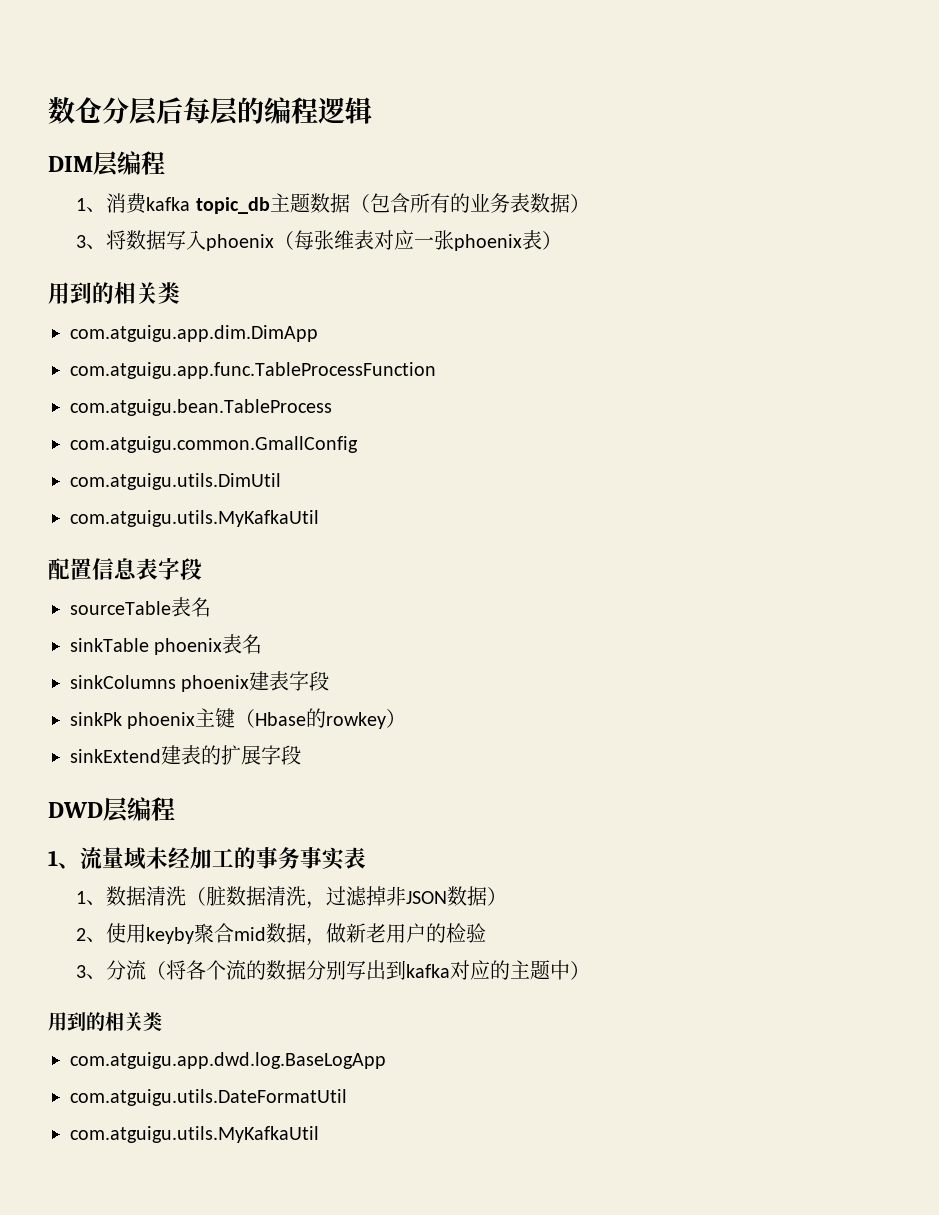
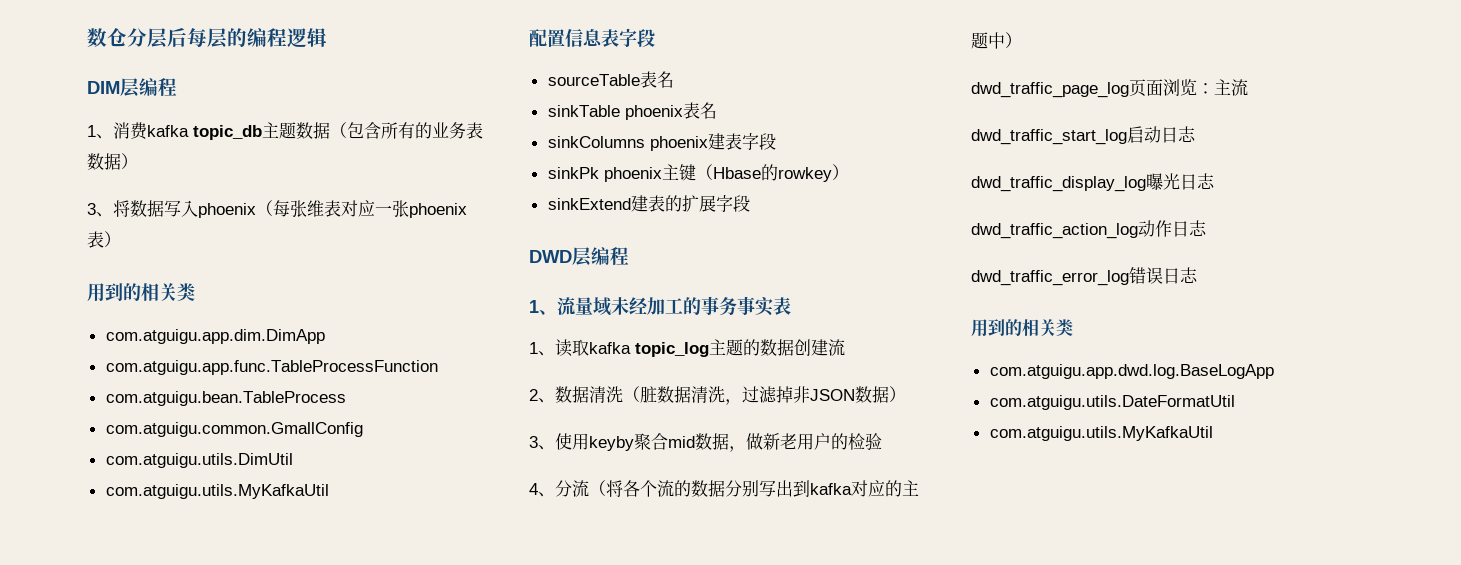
(107, 902) none -> [555,339,845,357] [529,389,555,403] 读取kafka topic_log主题的数据创建流 // 2、
[76,928,87,941] 2 -> [529,436,538,448] 3
[76,965,87,978] 3 -> [529,483,538,495] 4
(591, 970) none -> [971,79,1248,98] [971,126,1196,145] [971,173,1215,192] [971,220,1207,239] [971,267,1198,286] // dwd_traffic_page_log页面浏览：主流 // dwd_traffic_start_log启动日志 // dwd_traffic_display_log曝光日志 // dwd_traffic_action_log动作日志 // dwd_traffic_error_log错误日志

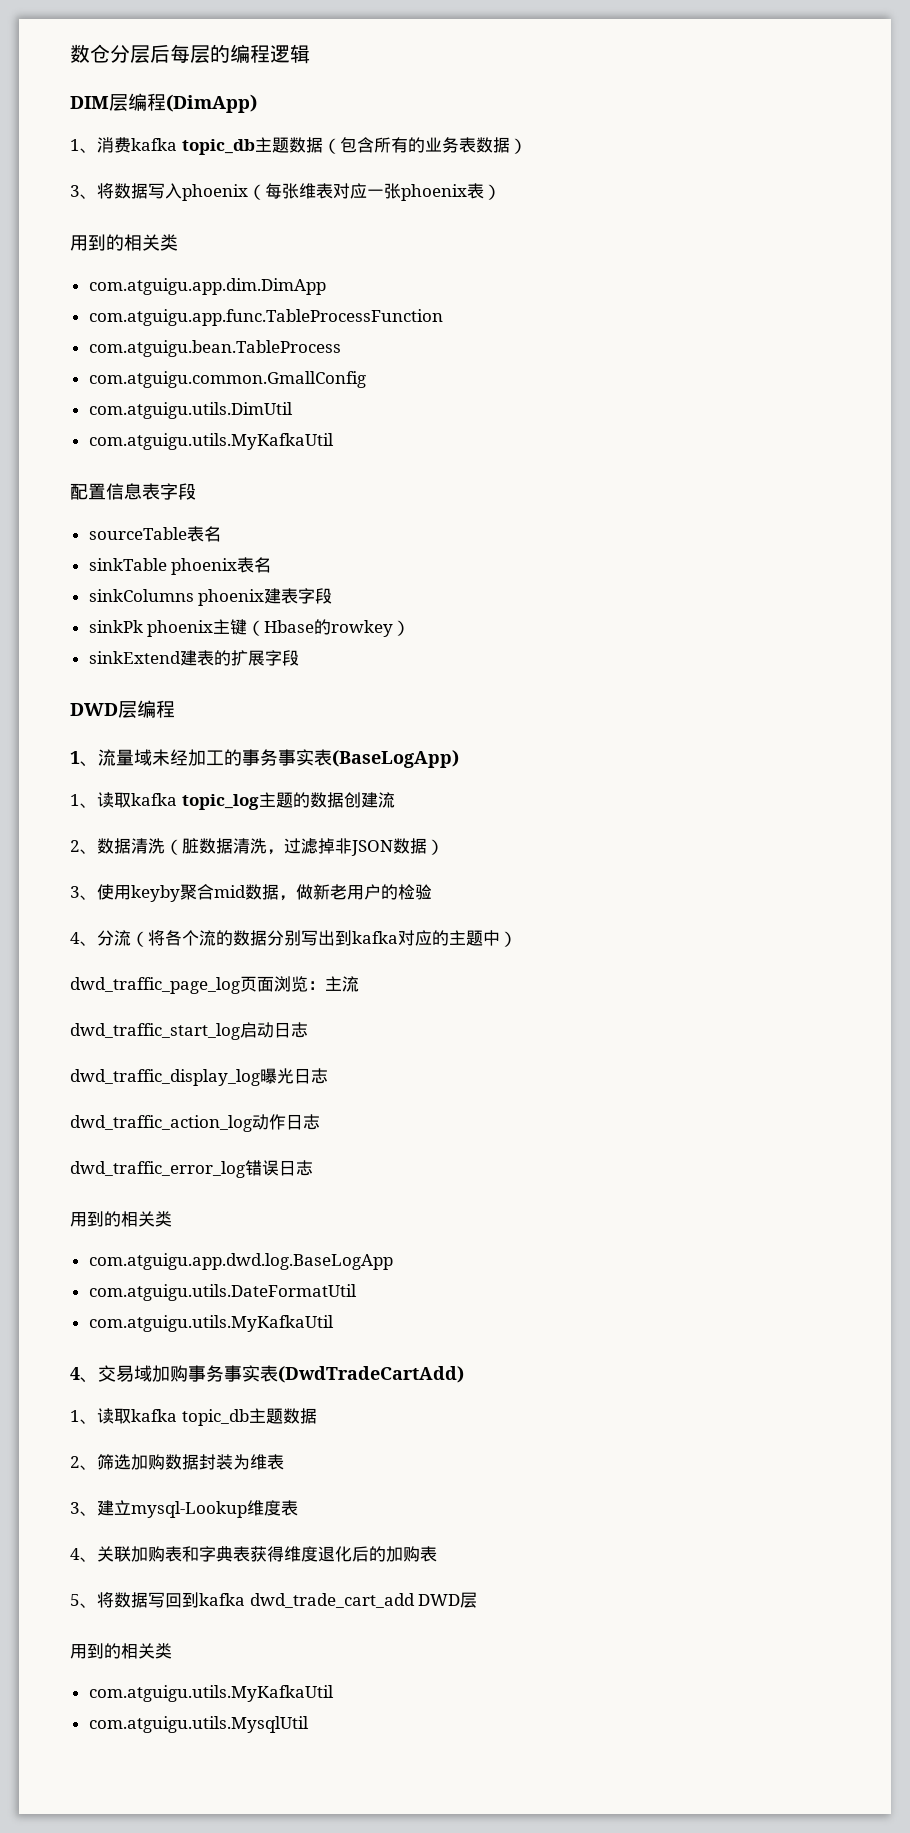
(177, 87) none -> [166,94,257,113] (DimApp)
(791, 306) none -> [332,750,459,768] (BaseLogApp)
(1213, 433) none -> [70,1365,464,1383] [70,1408,317,1426] [70,1454,284,1470] [70,1500,298,1518] [70,1546,437,1562] [70,1592,478,1608] [70,1643,172,1659] [88,1685,334,1702] [88,1716,309,1733] // 4、交易域加购事务事实表(DwdTradeCartAdd) // 1、读取kafka topic_db主题数据 // 2、筛选加购数据封装为维表 // 3、建立mysql-Lookup维度表 // 4、关联加购表和字典表获得维度退化后的加购表 // 5、将数据写回到kafka dwd_trade_cart_add DWD层 // 用到的相关类 // com.atguigu.utils.MyKafkaUtil // com.atguigu.utils.MysqlUtil

